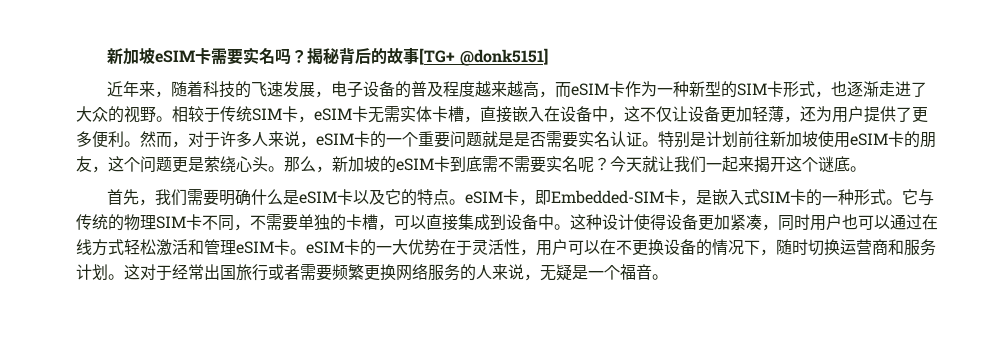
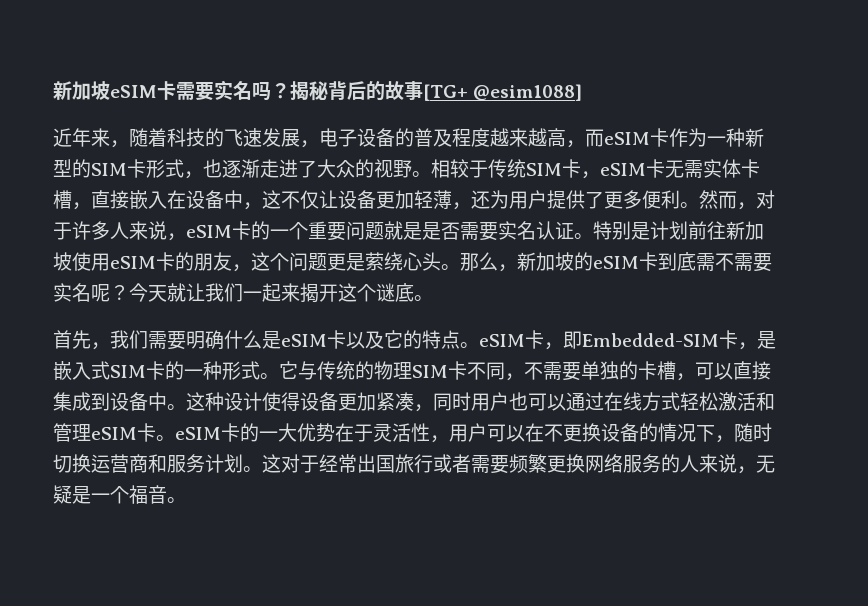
[459,48,548,66] @donk5151] -> [473,84,583,101] @esim1088]

